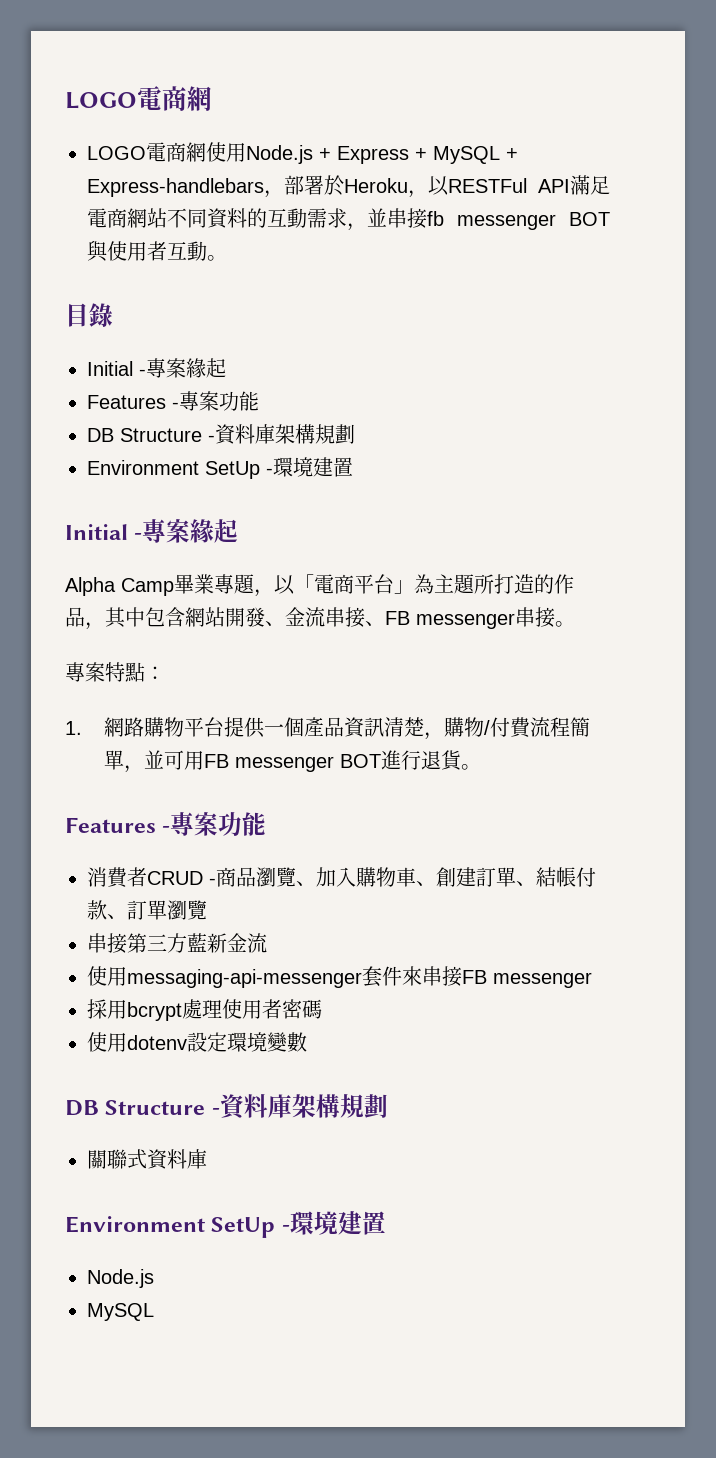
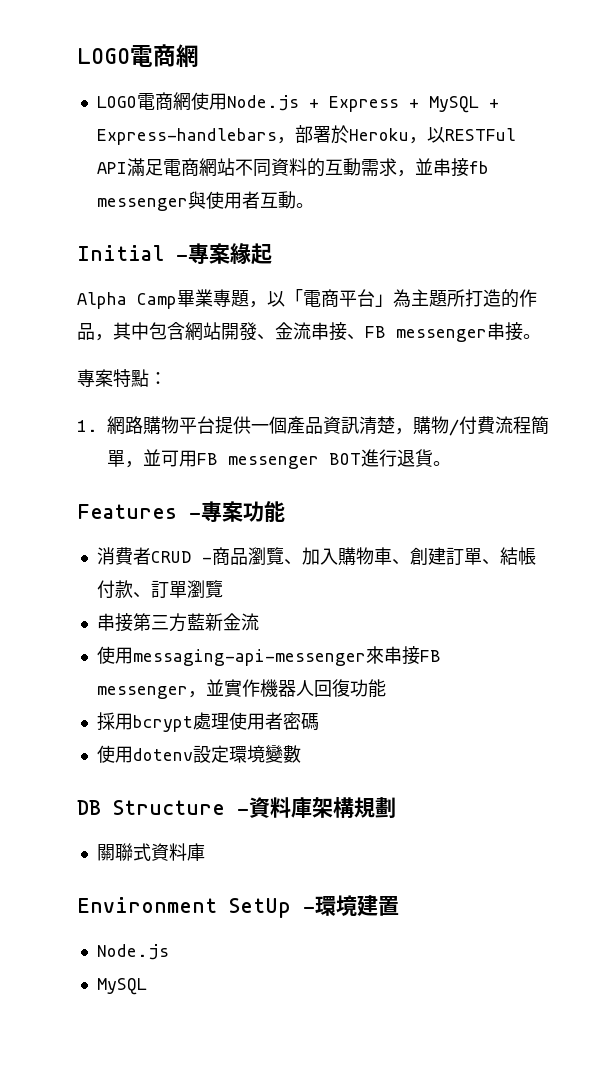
[569,212,610,226] BOT -> (188, 204) none
[65,303,113,327] [87,358,226,378] [87,391,259,411] [87,424,355,445] [87,457,353,479] // 目錄 // Initial -專案緣起 // Features -專案功能 // DB Structure -資料庫架構規劃 // Environment SetUp -環境建置 -> (314, 205) none
[362,966,402,987] 套件 -> (366, 657) none
(592, 980) none -> [187,679,386,698] ，並實作機器人回復功能

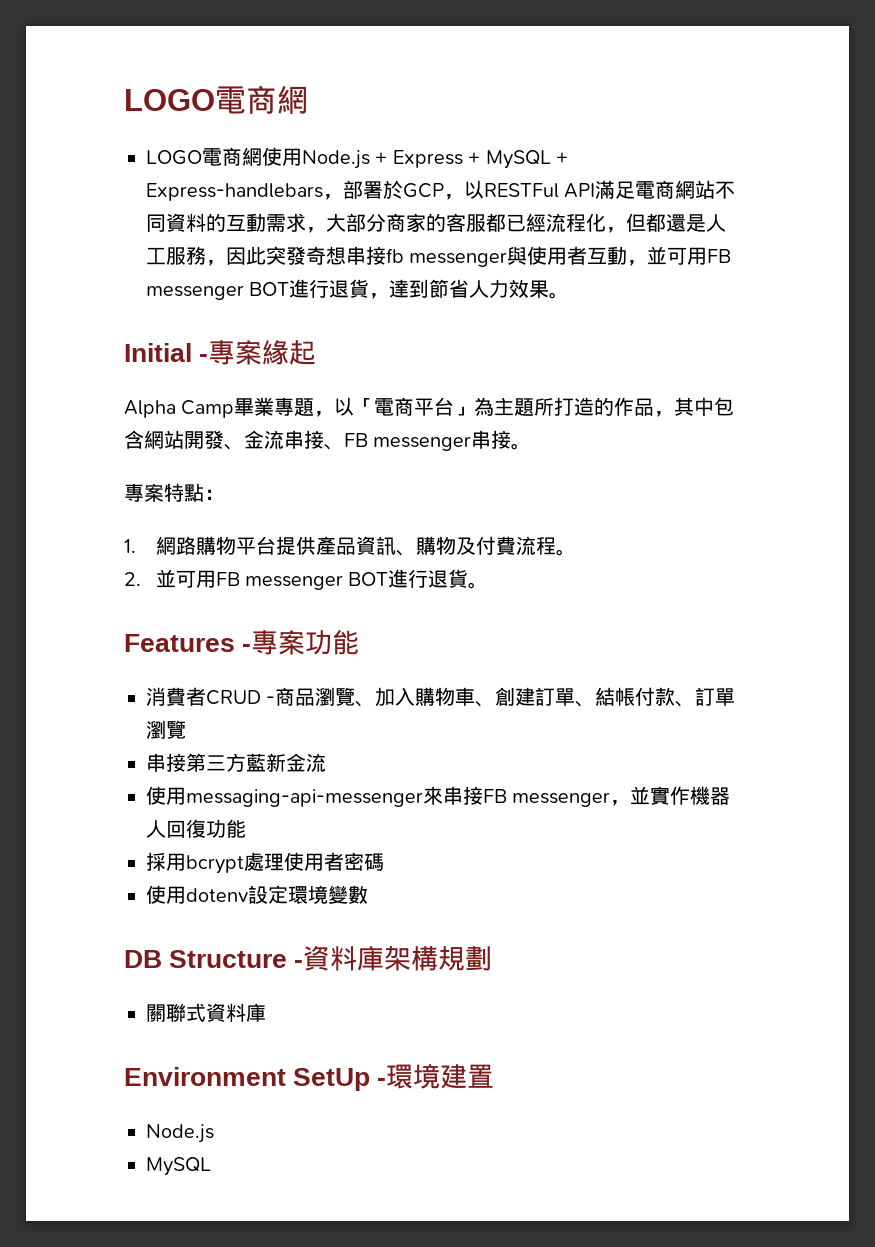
[348,128,409,141] Heroku -> [403,183,444,198] GCP
[414,158,433,175] 並 -> [326,213,726,233] [146,246,346,266] 大部分商家的客服都已經流程化，但都還是人工服務，因此突發奇想
(296, 200) none -> [627,246,732,266] [146,279,550,300] ，並可用FB messenger BOT進行退貨，達到節省人力效果
[251,416,288,434] 一個 -> (316, 545) none
[359,416,460,436] 清楚，購物/ -> [395,536,476,556] 、購物及
[531,416,550,435] [107,450,144,468] 簡單， -> [555,549,576,556] [124,572,141,586] 。 // 2.

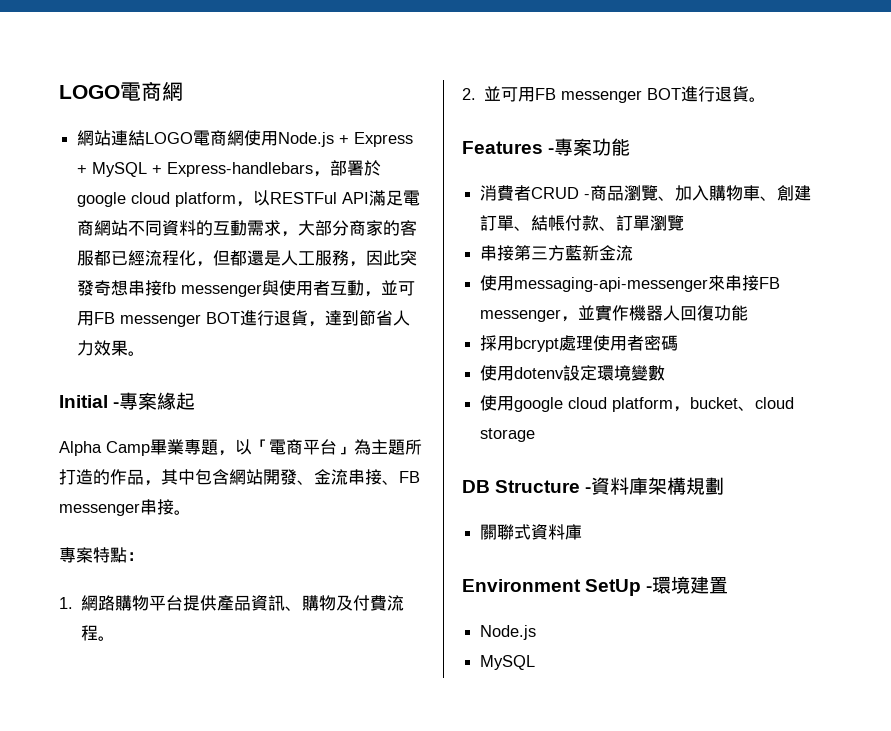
(308, 99) none -> [77,130,146,146] 網站連結
[403,183,444,198] GCP -> [77,192,237,207] google cloud platform
(368, 894) none -> [480,395,795,412] [480,428,536,442] // 使用google cloud platform，bucket、cloud storage

